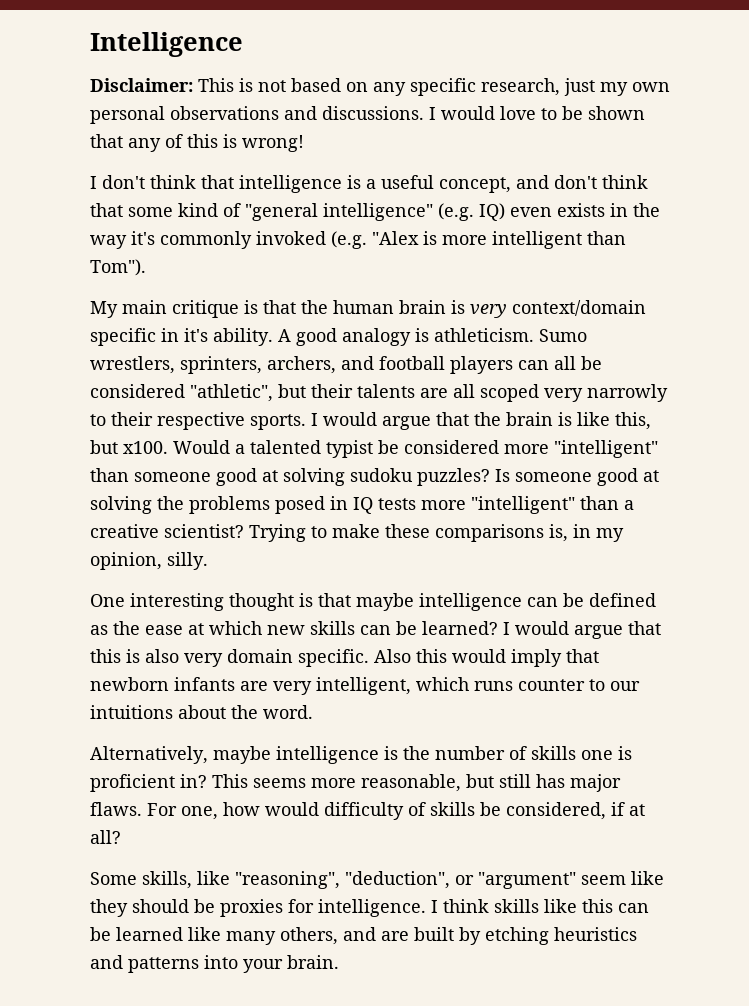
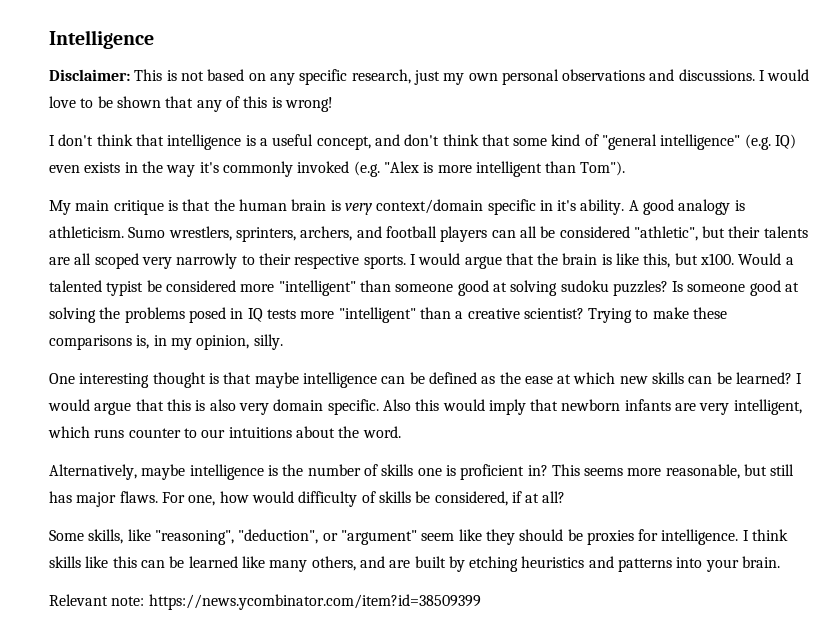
(339, 962) none -> [49,594,481,610] // Relevant note: https://news.ycombinator.com/item?id=38509399

